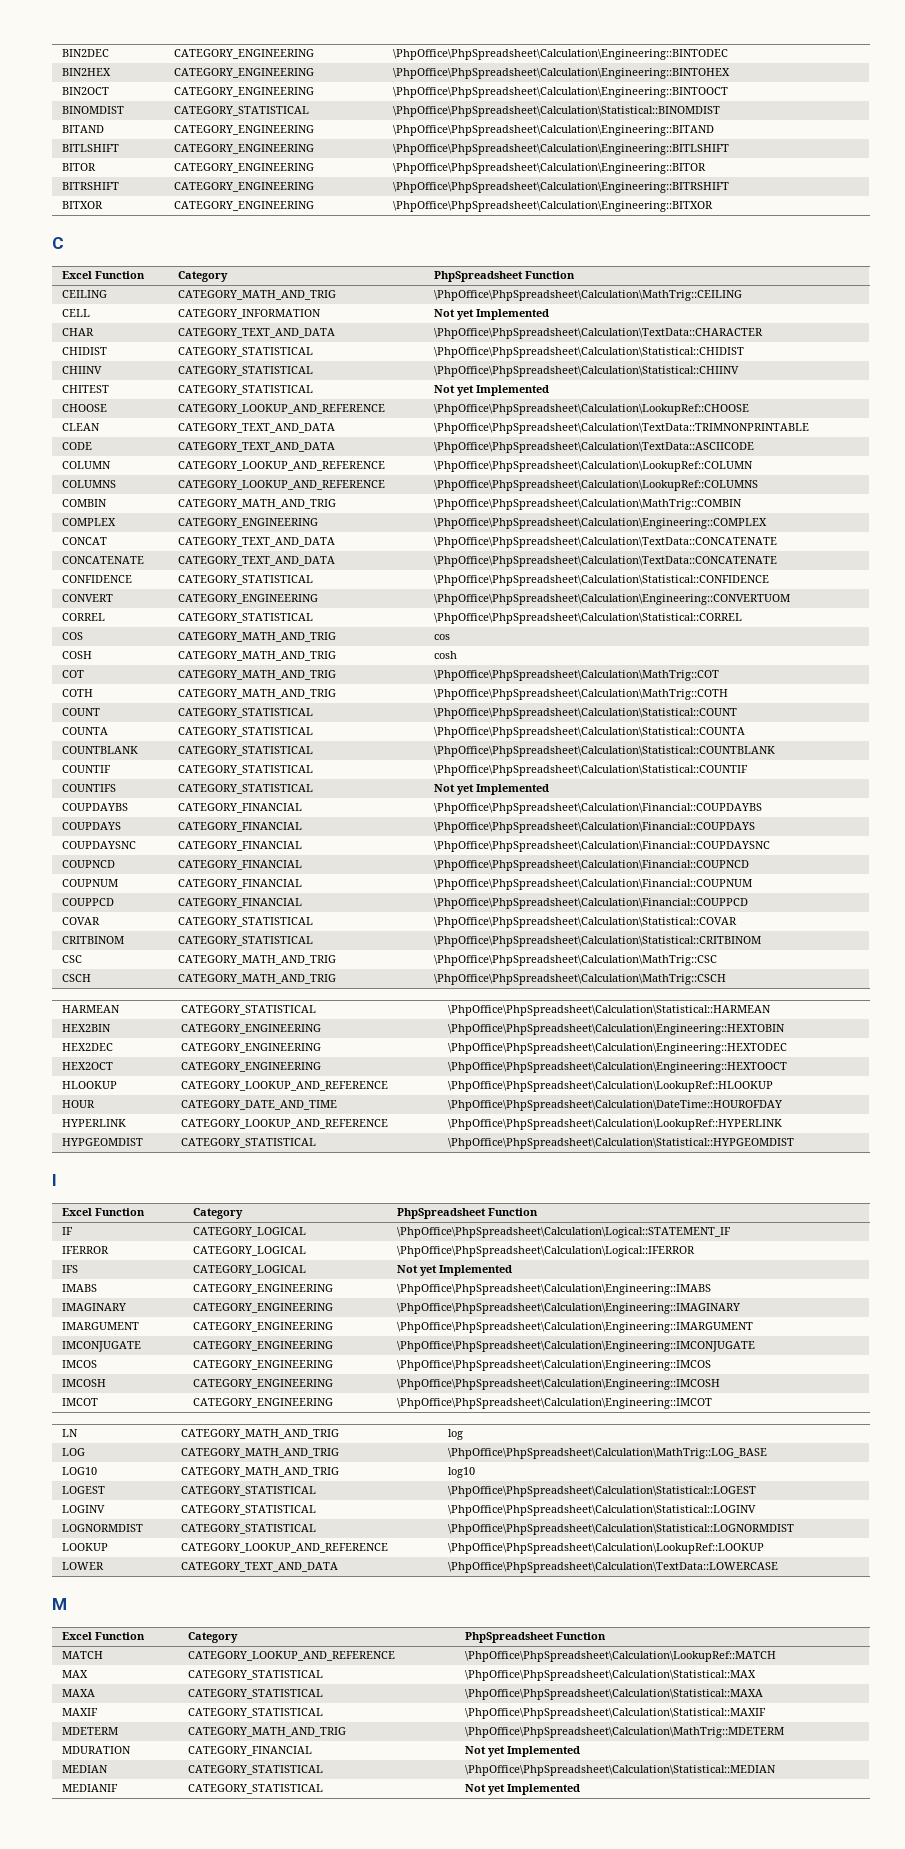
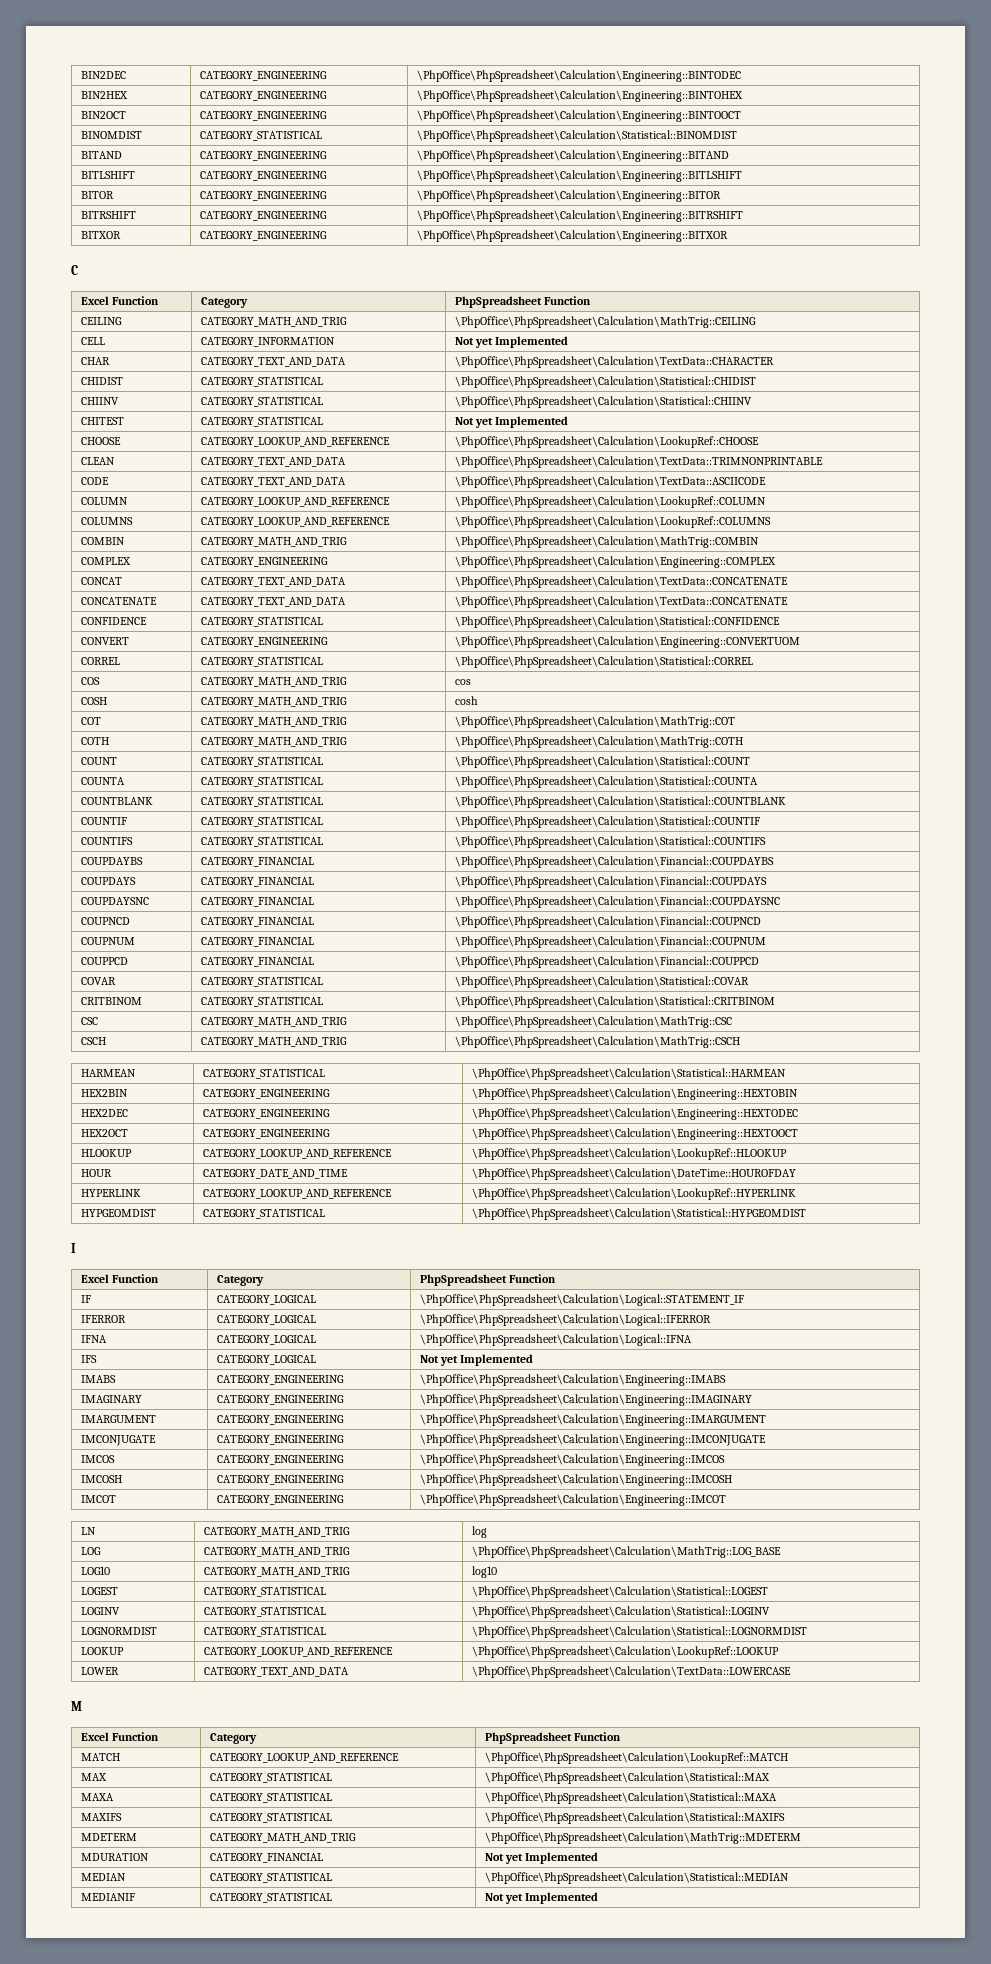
[433,784,549,795] Not yet Implemented -> [454,836,766,848] \PhpOffice\PhpSpreadsheet\Calculation\Statistical::COUNTIFS
(695, 1251) none -> [80,1335,107,1343] [216,1335,316,1345] [419,1334,692,1346] // IFNA | CATEGORY_LOGICAL | \PhpOffice\PhpSpreadsheet\Calculation\Logical::IFNA
[61,1708,98,1716] [187,1708,323,1718] [464,1708,766,1719] MAXIF | CATEGORY_STATISTICAL | \PhpOffice\PhpSpreadsheet\Calculation\Statistical::MAXIF -> [80,1813,122,1821] [209,1813,332,1823] [484,1812,785,1824] MAXIFS | CATEGORY_STATISTICAL | \PhpOffice\PhpSpreadsheet\Calculation\Statistical::MAXIFS

